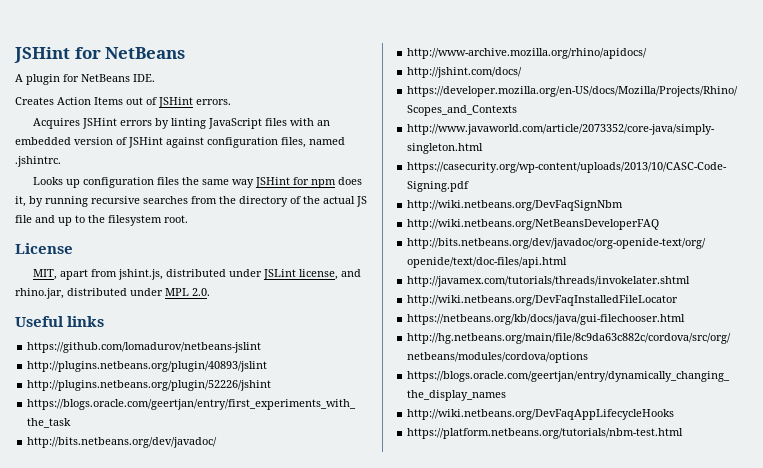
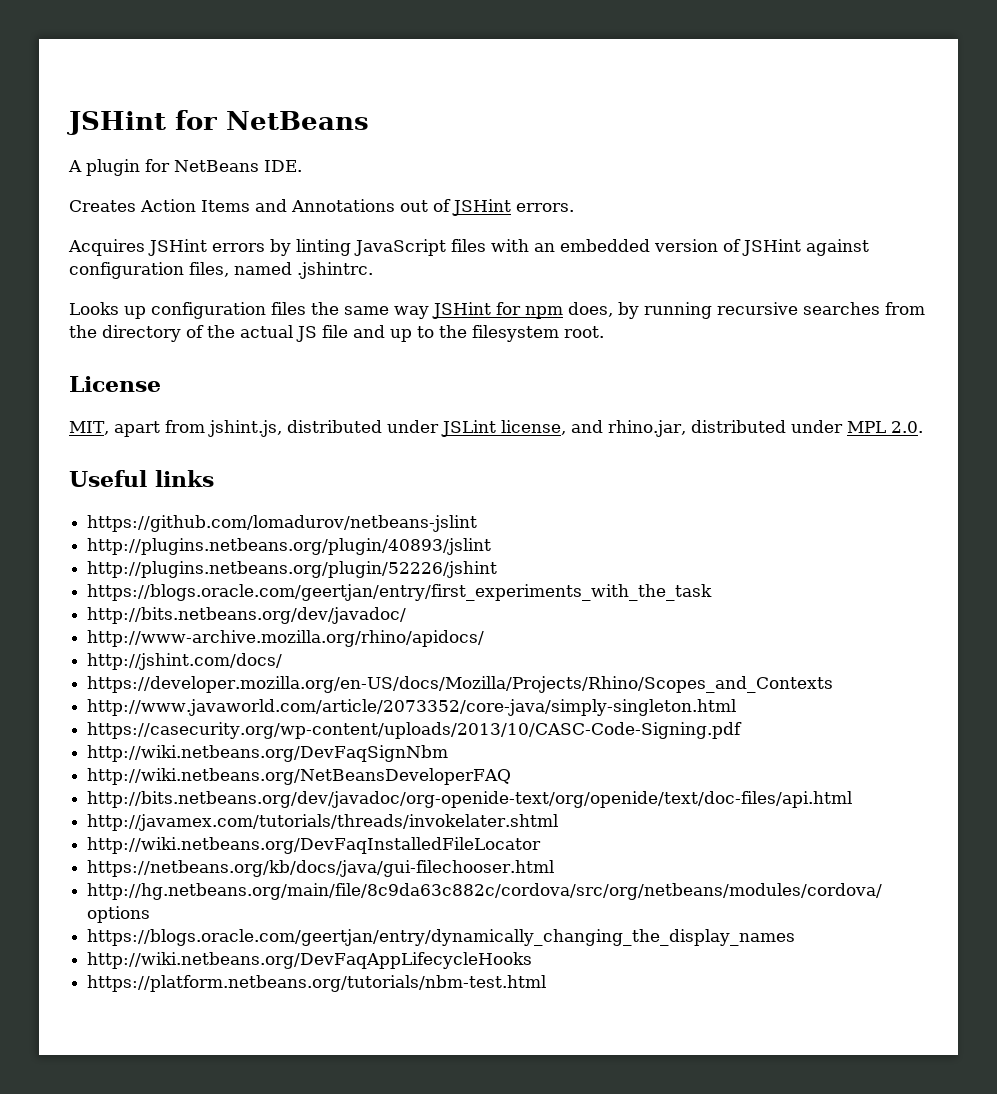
(123, 101) none -> [255,199,395,212] and Annotations
[338,177,363,185] [15,196,26,207] does it, -> [568,302,613,317] does,

